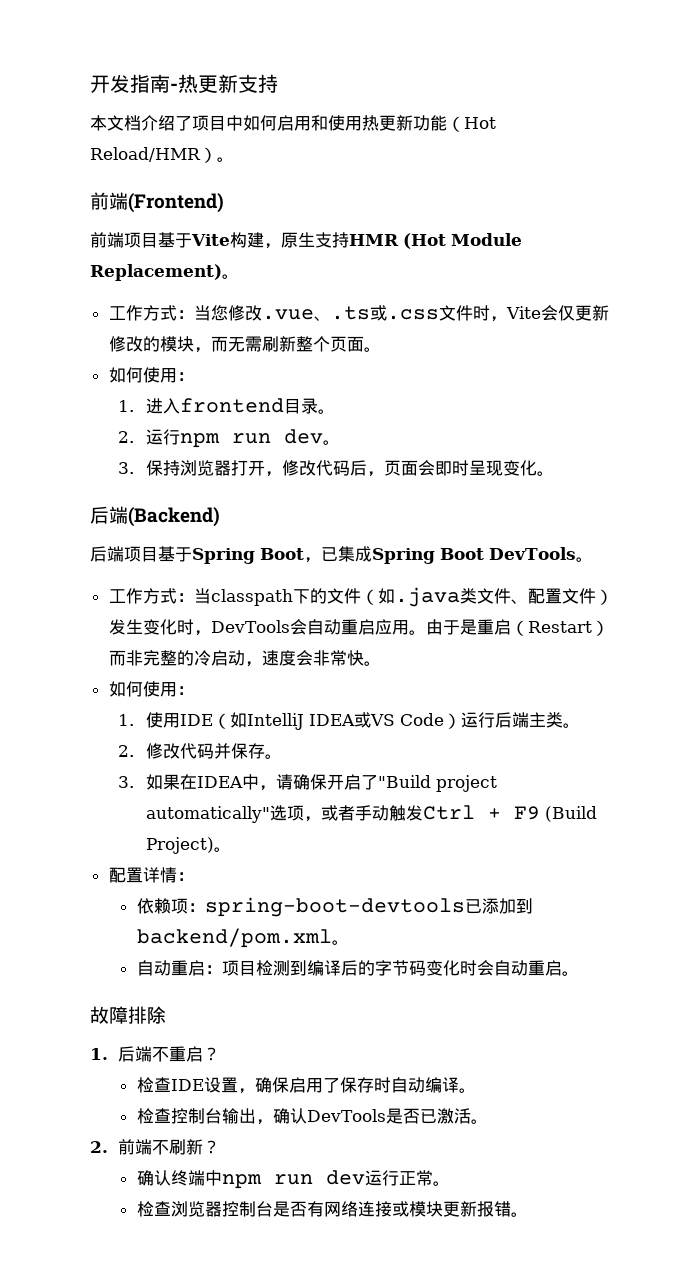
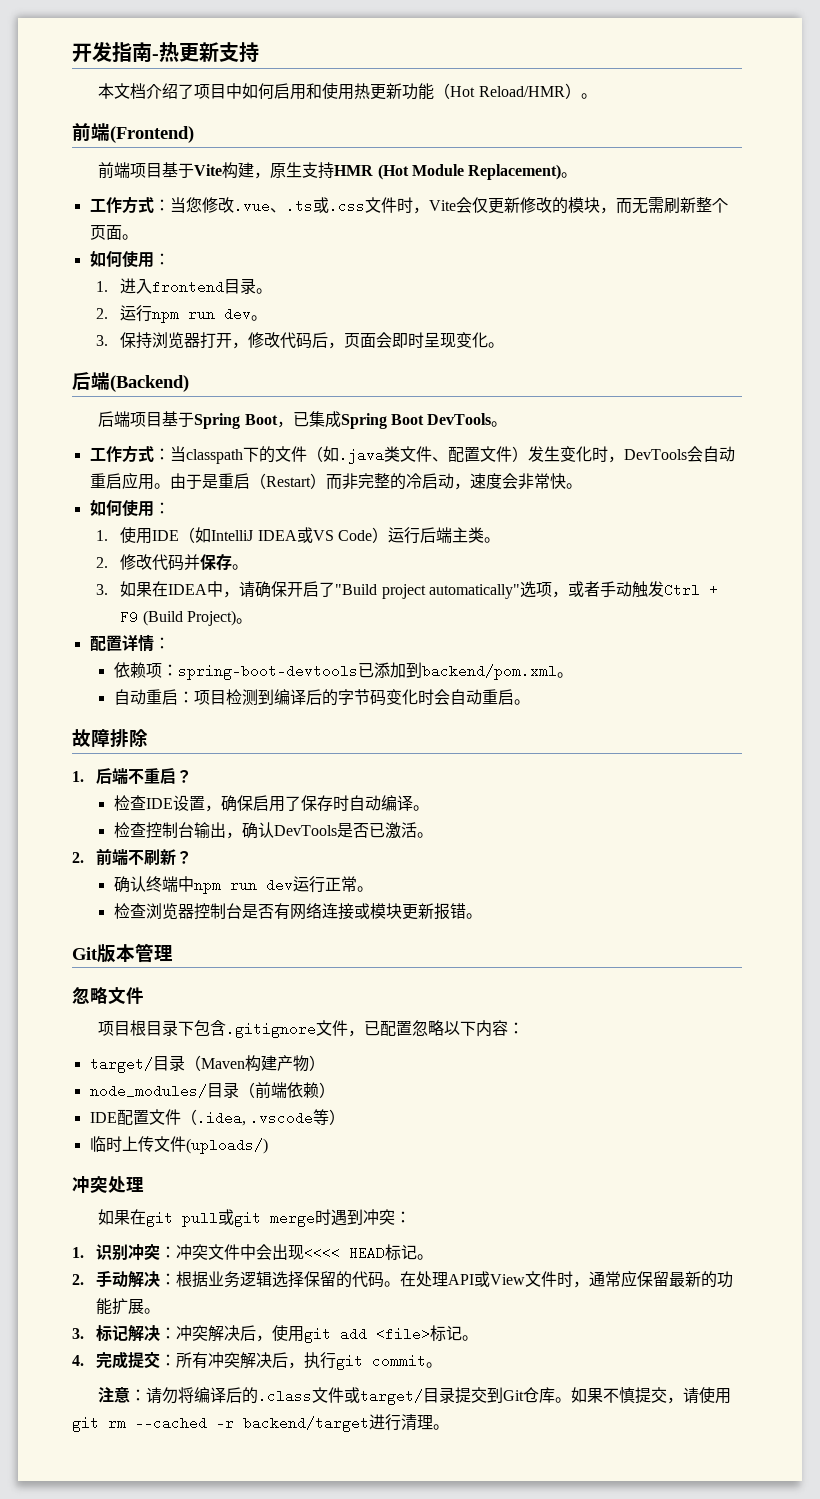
(528, 1214) none -> [72,943,173,963] [72,987,144,1005] [98,1020,525,1038] [89,1055,325,1073] [89,1082,335,1099] [89,1109,345,1126] [89,1136,268,1154] [72,1176,144,1193] [98,1209,412,1227] [72,1244,434,1261] [72,1270,734,1288] [96,1298,161,1315] [72,1325,479,1343] [72,1351,443,1370] [98,1387,732,1405] [72,1414,449,1432] // Git版本管理 // 忽略文件 // 项目根目录下包含.gitignore文件，已配置忽略以下内容： // target/目录（Maven构建产物） // node_modules/目录（前端依赖） // IDE配置文件（.idea, .vscode等） // 临时上传文件(uploads/) // 冲突处理 // 如果在git pull或git merge时遇到冲突： // 1.识别冲突：冲突文件中会出现<<<< HEAD标记。 // 2.手动解决：根据业务逻辑选择保留的代码。在处理API或View文件时，通常应保留最新的功能扩展。 // 3.标记解决：冲突解决后，使用git add <file>标记。 // 4.完成提交：所有冲突解决后，执行git commit。 // 注意：请勿将编译后的.class文件或target/目录提交到Git仓库。如果不慎提交，请使用git rm --cached -r backend/target进行清理。

